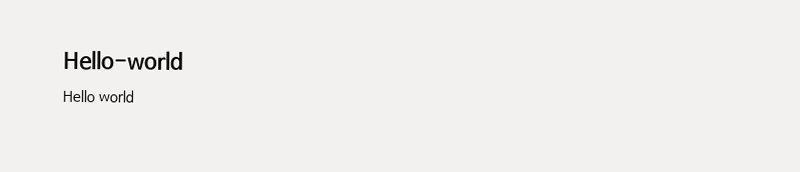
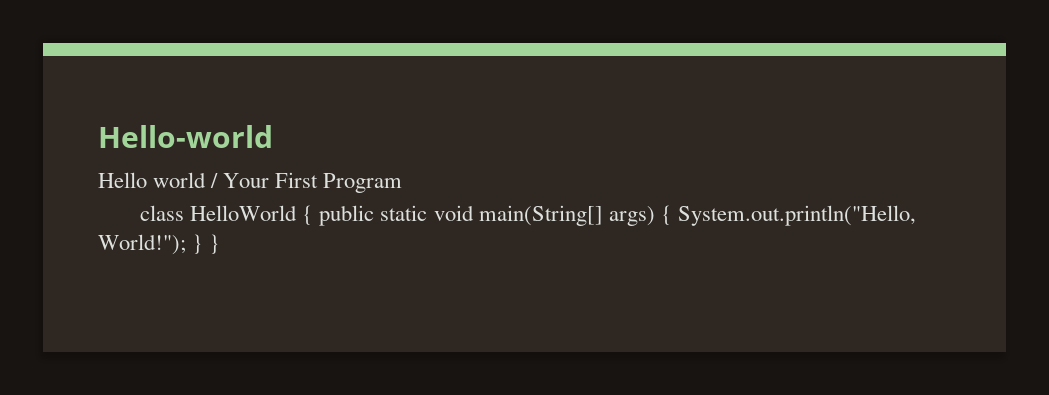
(134, 96) none -> [210,172,403,193] [140,205,916,226] [98,234,221,255] / Your First Program // class HelloWorld { public static void main(String[] args) { System.out.println("Hello, World!"); } }

